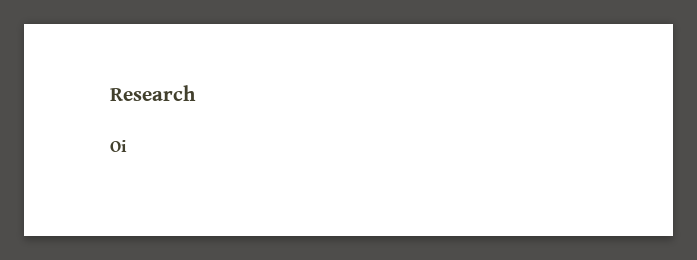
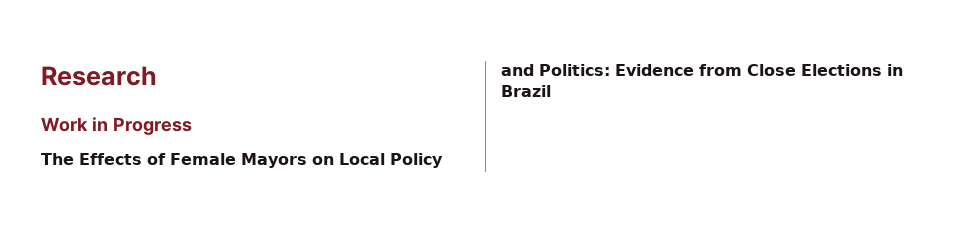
[110,140,127,152] Oi -> [41,117,192,135] [41,153,443,168] [501,64,903,76] [501,85,551,97] Work in Progress // The Effects of Female Mayors on Local Policy and Politics: Evidence from Close Elections in Brazil

